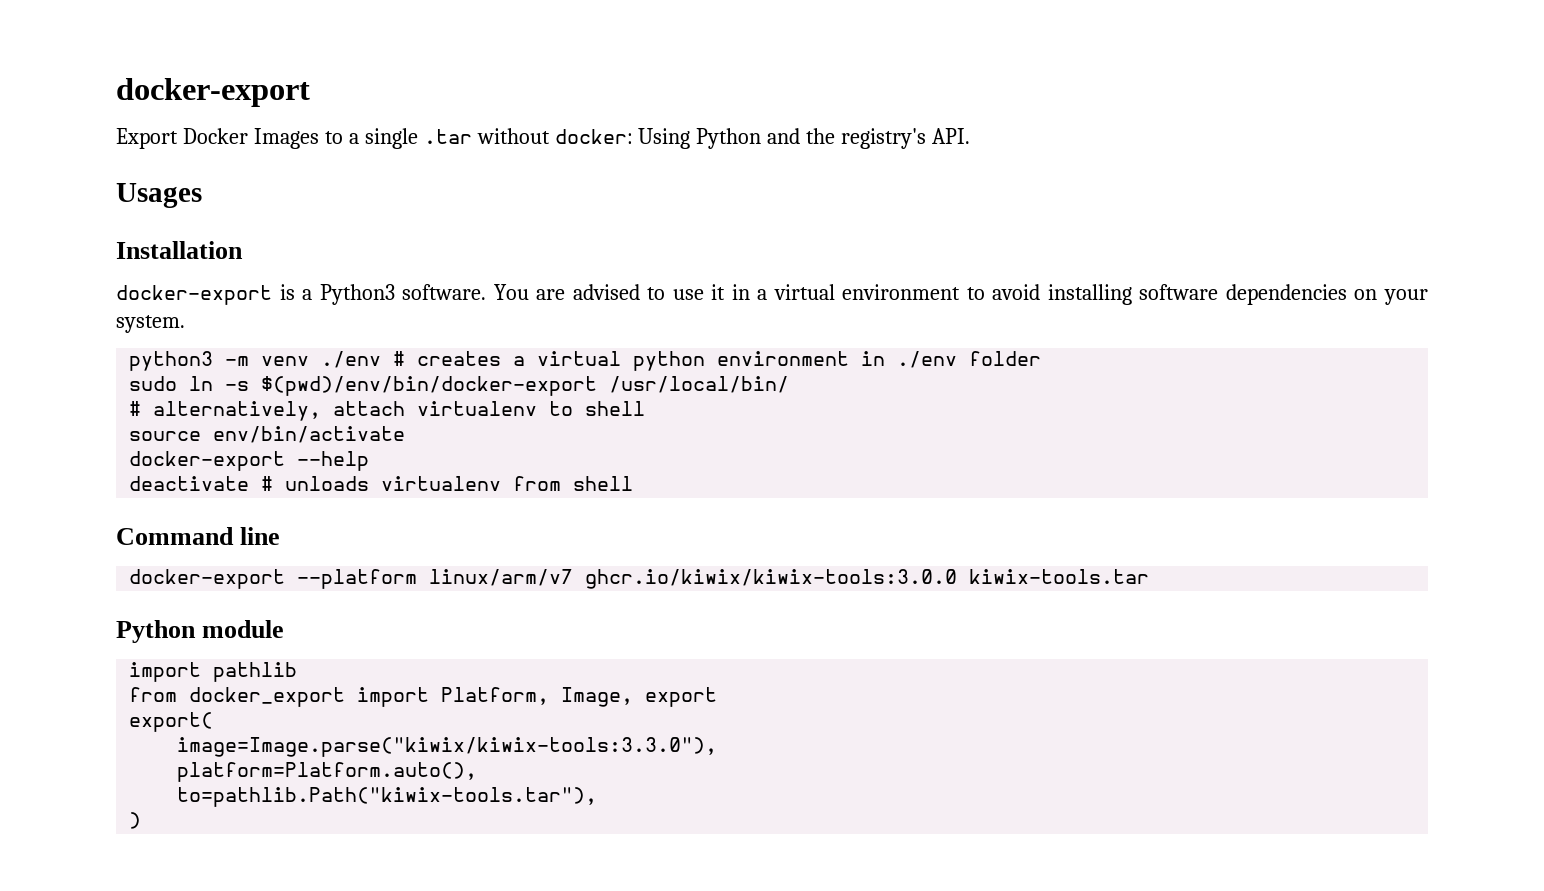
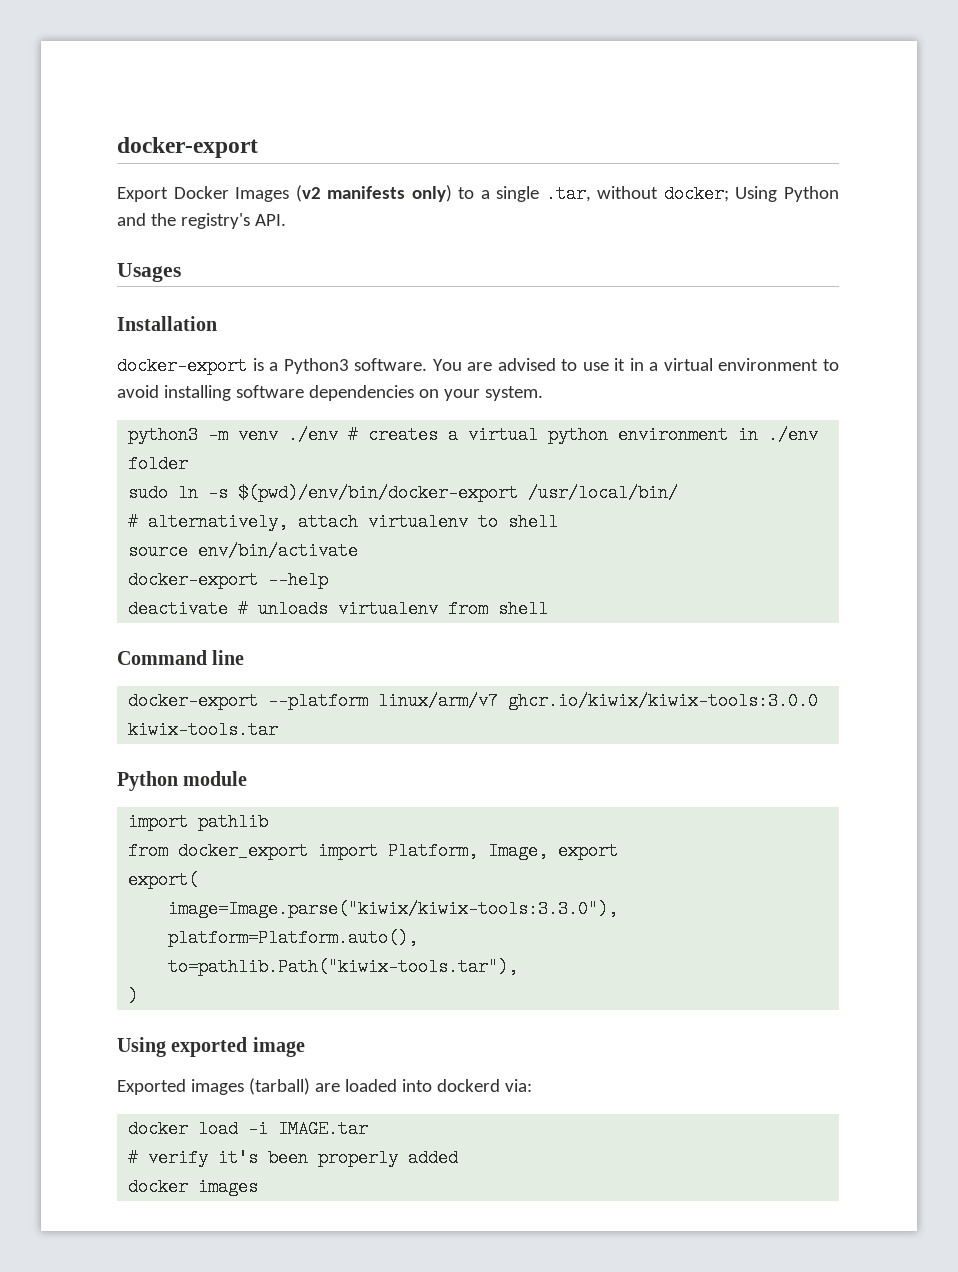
[324,128,633,149] to a single .tar without docker: -> [295,185,729,203] (v2 manifests only) to a single .tar, without docker;
(142, 820) none -> [117,1037,305,1057] [117,1078,532,1095] [128,1120,369,1138] [128,1149,459,1167] [128,1178,259,1196] // Using exported image // Exported images (tarball) are loaded into dockerd via: // docker load -i IMAGE.tar // # verify it's been properly added // docker images

